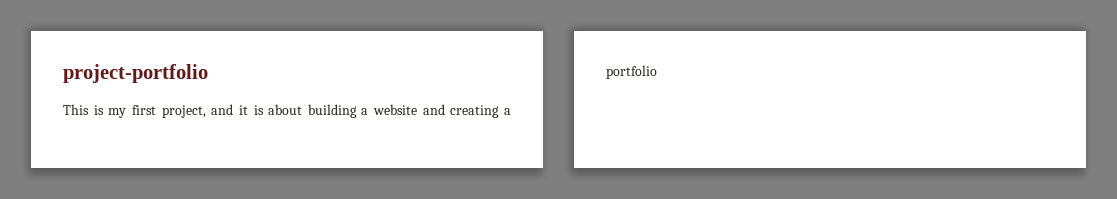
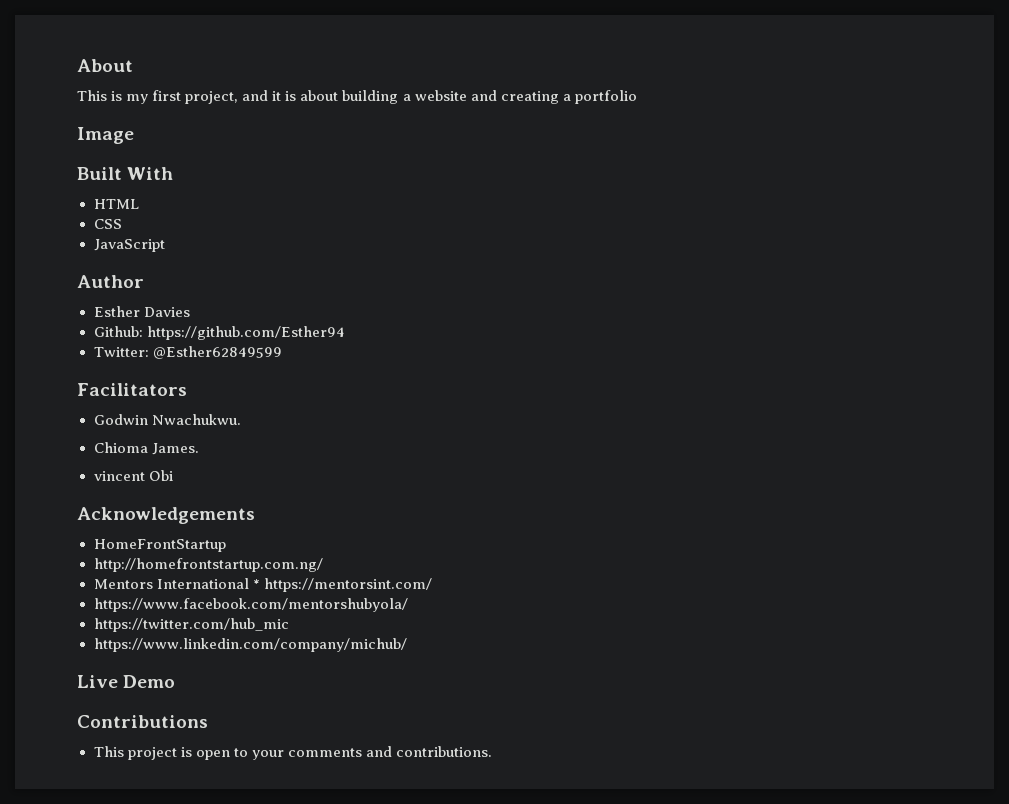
[63,64,208,83] project-portfolio -> [77,59,133,72] About
(657, 72) none -> [77,127,134,144] [77,167,174,180] [93,199,139,209] [93,219,122,229] [93,239,165,252] [77,275,144,288] [93,306,190,317] [93,326,345,340] [93,346,282,359] [77,383,187,396] [93,414,241,425] [93,442,199,455] [93,470,173,481] [77,507,255,524] [93,539,226,552] [93,558,324,572] [93,578,432,592] [93,598,409,612] [93,618,290,632] [93,638,408,652] [77,675,176,688] [77,715,208,728] [93,746,492,760] // Image // Built With // HTML // CSS // JavaScript // Author // Esther Davies // Github: https://github.com/Esther94 // Twitter: @Esther62849599 // Facilitators // Godwin Nwachukwu. // Chioma James. // vincent Obi // Acknowledgements // HomeFrontStartup // http://homefrontstartup.com.ng/ // Mentors International * https://mentorsint.com/ // https://www.facebook.com/mentorshubyola/ // https://twitter.com/hub_mic // https://www.linkedin.com/company/michub/ // Live Demo // Contributions // This project is open to your comments and contributions.

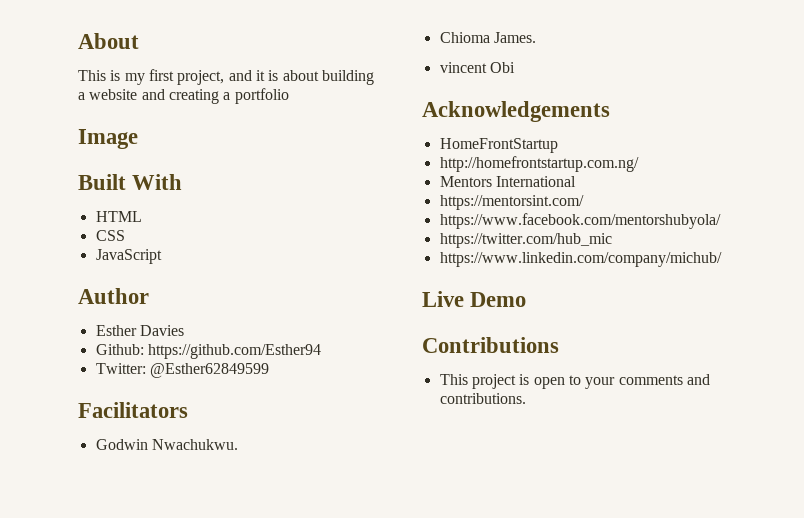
[252,579,260,589] * -> (576, 181) //

